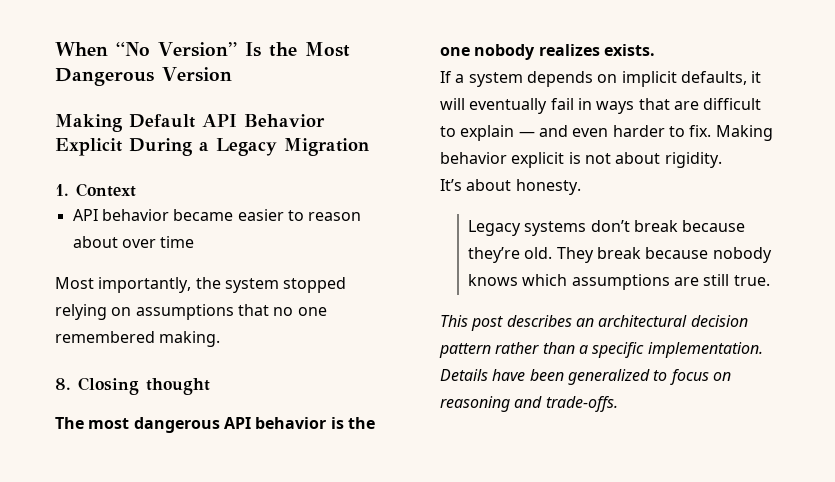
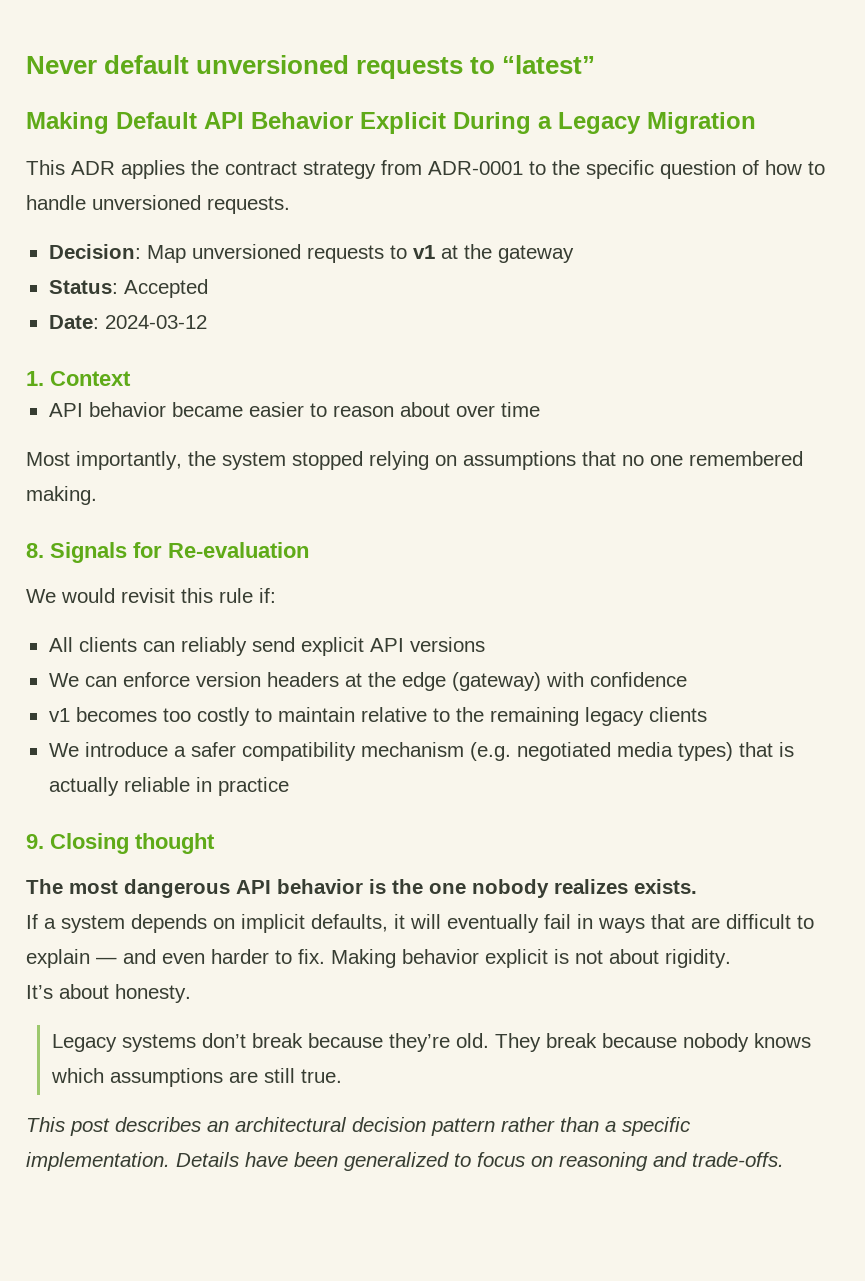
[55,42,350,57] [55,67,232,86] When “No Version” Is the Most Dangerous Version -> [26,55,596,79] Never default unversioned requests to “latest”
(369, 147) none -> [26,160,825,179] [26,195,290,214] [48,244,574,263] [48,279,208,298] [48,315,207,329] // This ADR applies the contract strategy from ADR-0001 to the specific question of how to handle unversioned requests. // Decision: Map unversioned requests to v1 at the gateway // Status: Accepted // Date: 2024-03-12
(71, 384) none -> [50,542,309,563] [26,588,276,603] [48,637,485,656] [48,672,687,691] [48,707,707,726] [48,742,794,761] [48,777,289,796] [26,834,44,849] Signals for Re-evaluation // We would revisit this rule if: // All clients can reliably send explicit API versions // We can enforce version headers at the edge (gateway) with confidence // v1 becomes too costly to maintain relative to the remaining legacy clients // We introduce a safer compatibility mechanism (e.g. negotiated media types) that is actually reliable in practice // 9.

